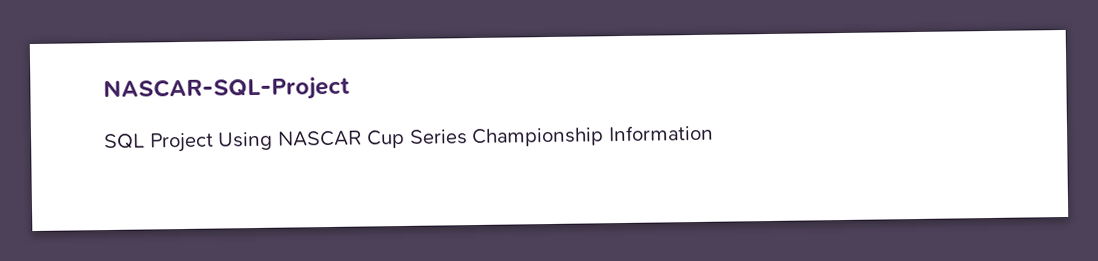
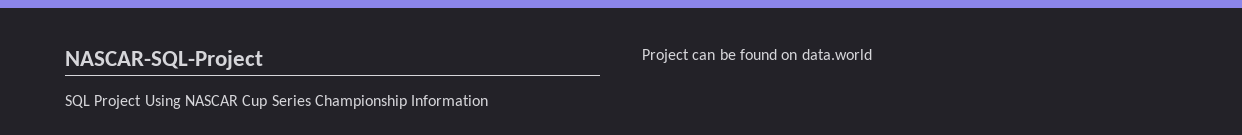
(714, 133) none -> [642,49,872,63] // Project can be found on data.world

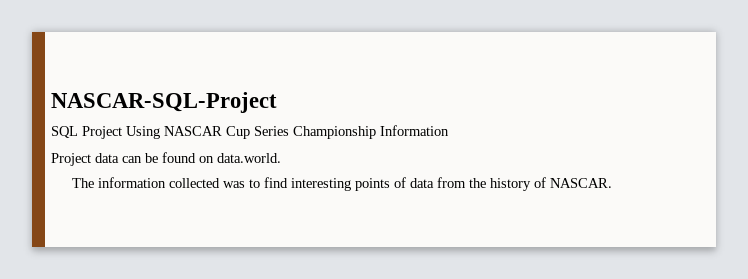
(689, 56) none -> [95,153,119,163] data
[801,49,872,60] data.world -> [217,153,281,163] [72,177,613,191] data.world. // The information collected was to find interesting points of data from the history of NASCAR.

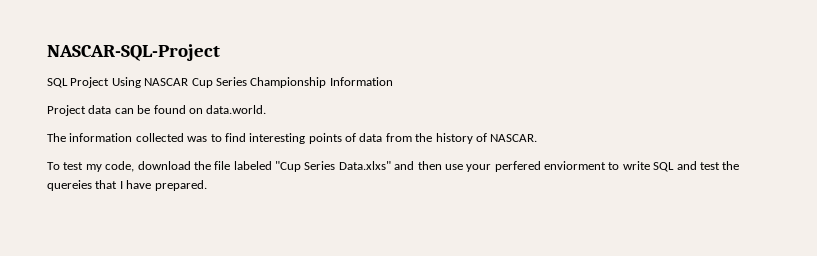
(613, 183) none -> [47,161,740,172] [47,180,207,191] // To test my code, download the file labeled "Cup Series Data.xlxs" and then use your perfered enviorment to write SQL and test the quereies that I have prepared.

